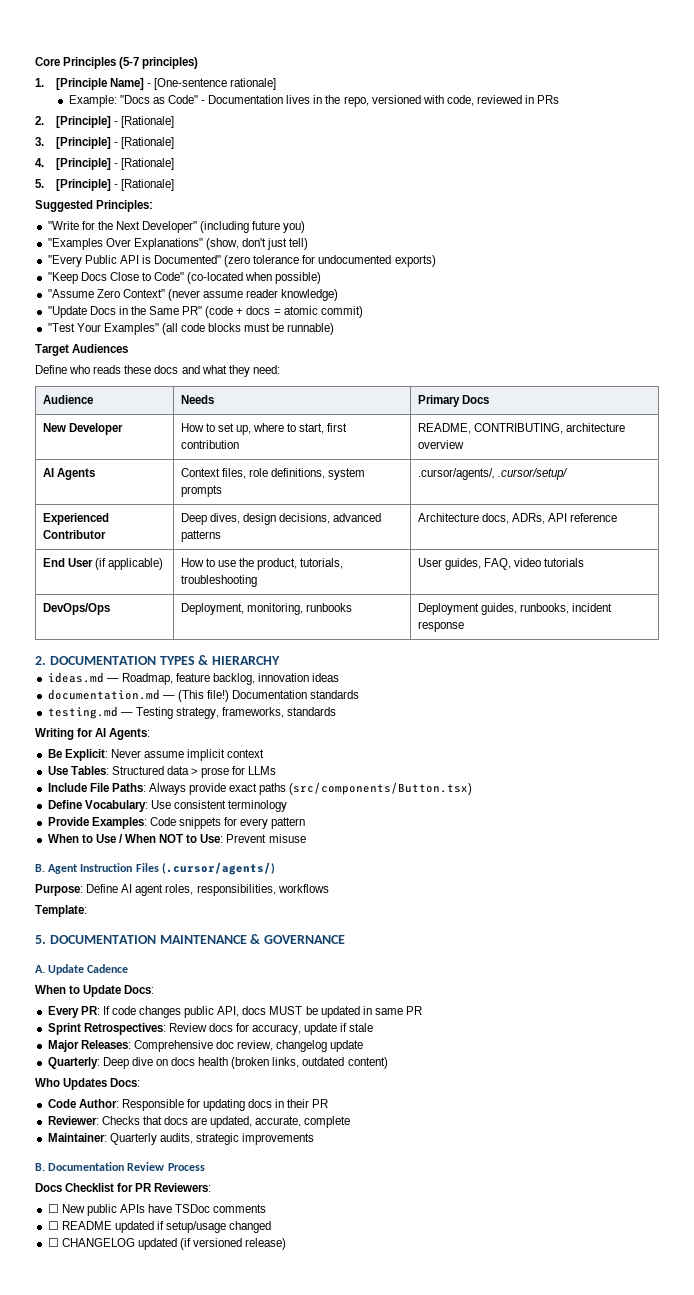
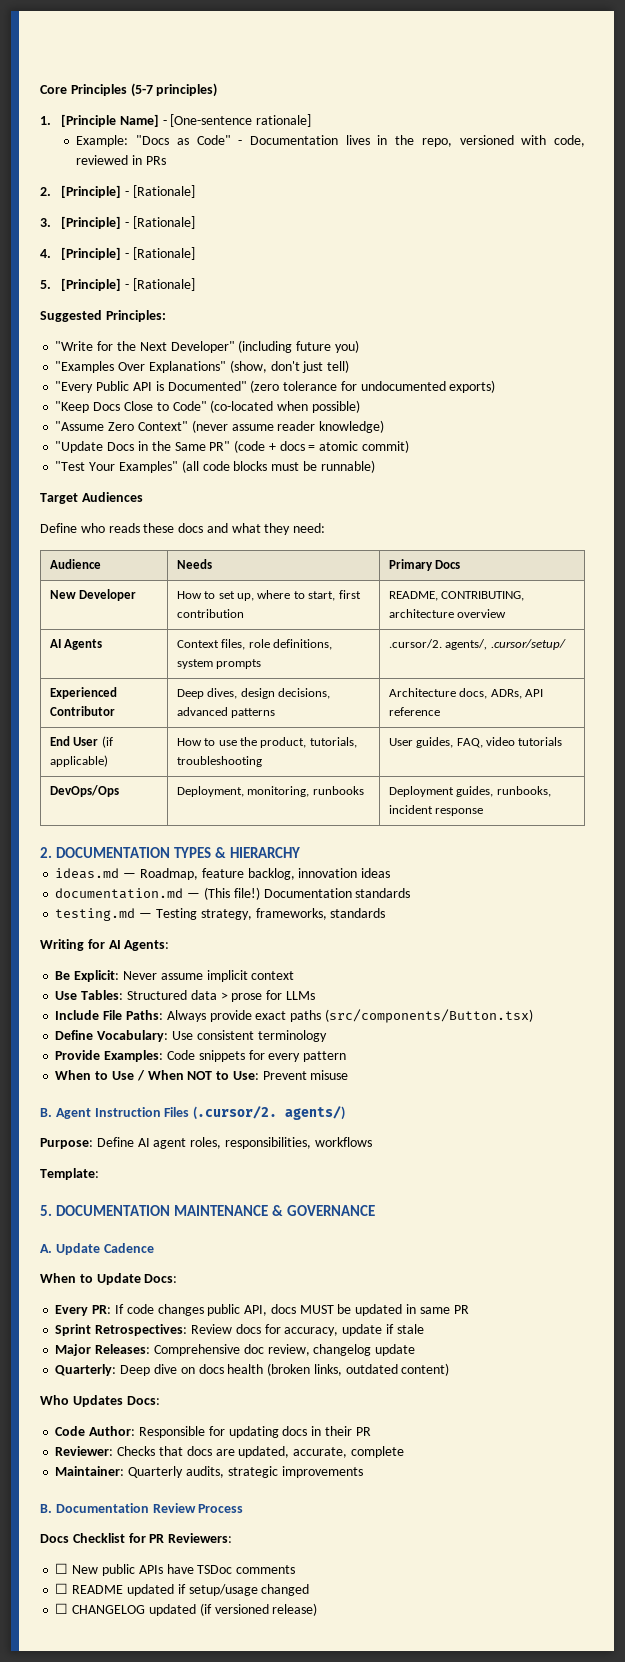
[417,468,495,480] .cursor/agents/, -> [388,639,488,650] .cursor/2. agents/,
[161,862,275,875] (.cursor/agents/) -> [193,1106,346,1120] (.cursor/2. agents/)

